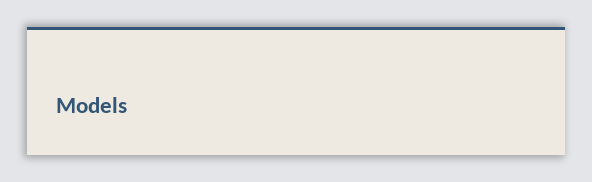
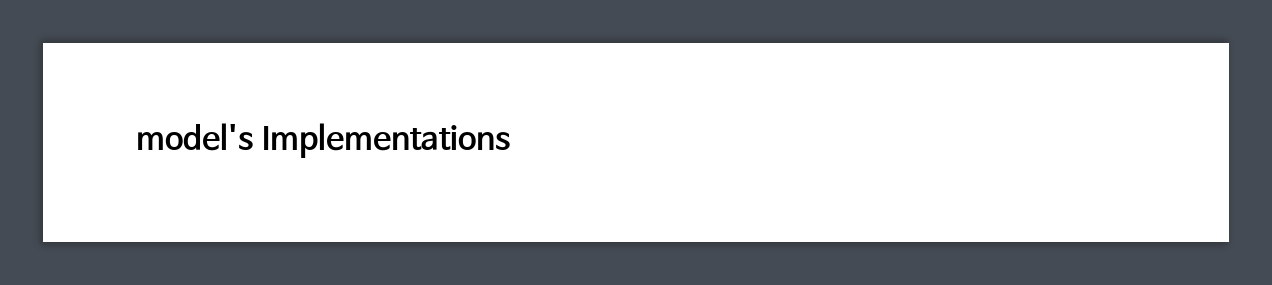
[56,97,127,113] Models -> [136,123,510,158] model's Implementations

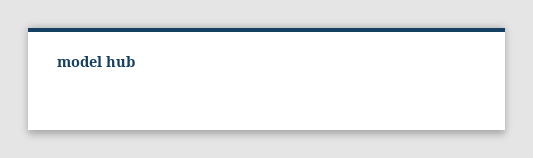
[136,123,510,158] model's Implementations -> [57,56,135,67] model hub

